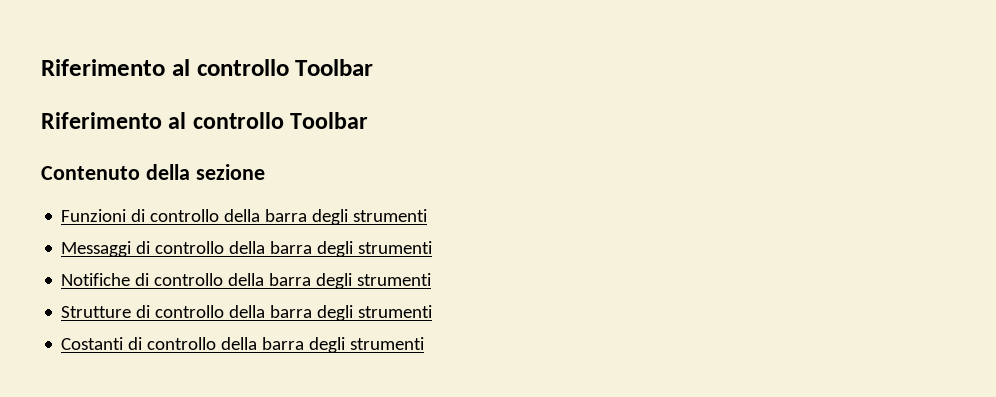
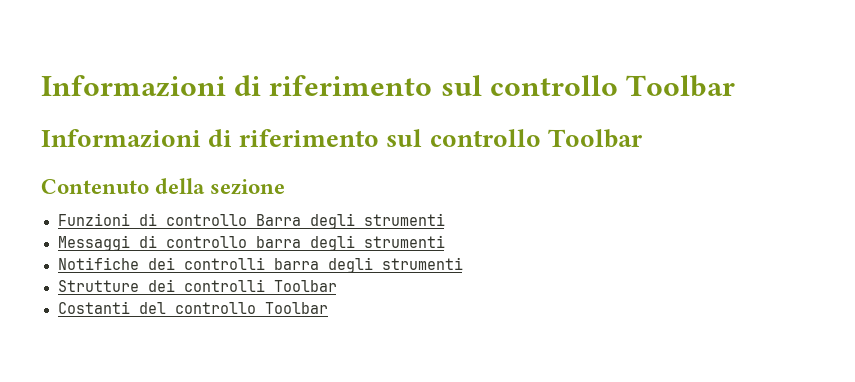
[41,59,374,76] [41,112,187,129] Riferimento al controllo Toolbar // Riferimento al -> [41,75,736,97] [41,129,423,148] Informazioni di riferimento sul controllo Toolbar // Informazioni di riferimento sul
[224,209,308,222] della barra -> [255,214,301,226] Barra
[229,241,266,254] della -> (247, 242) none
[135,273,265,286] di controllo della -> [147,257,265,270] dei controlli
[136,305,433,321] [61,337,425,353] di controllo della barra degli strumenti // Costanti di controllo della barra degli strumenti -> [147,279,337,292] [57,301,328,314] dei controlli Toolbar // Costanti del controllo Toolbar

